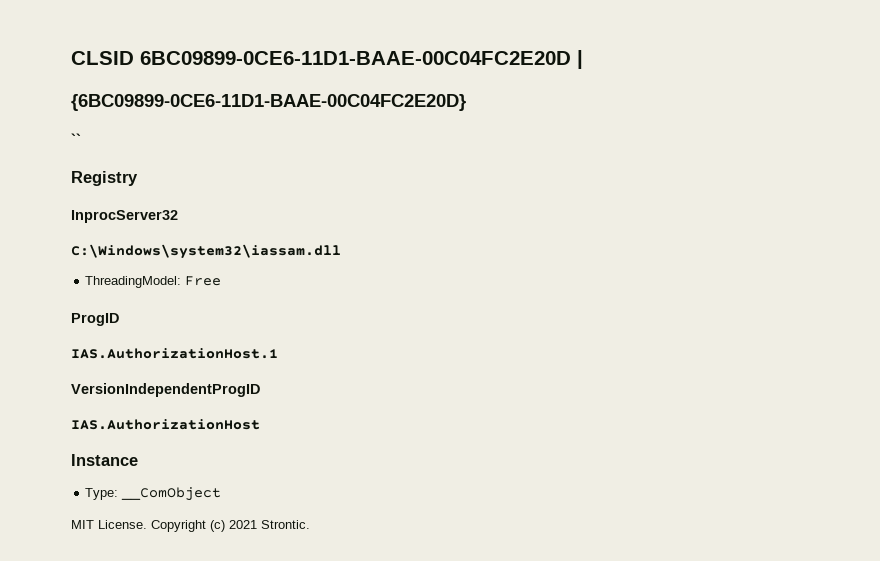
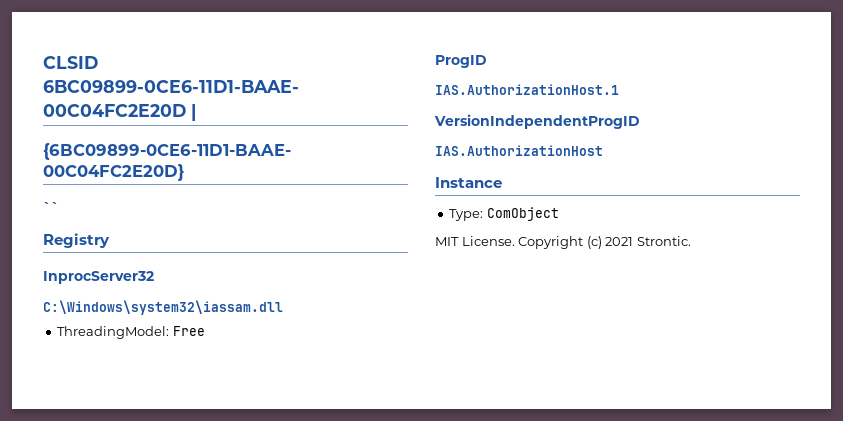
[121,487,222,501] __ComObject -> [486,207,559,221] ComObject

